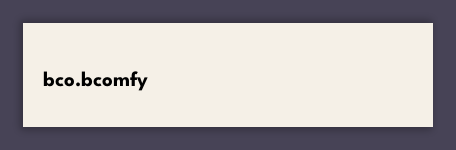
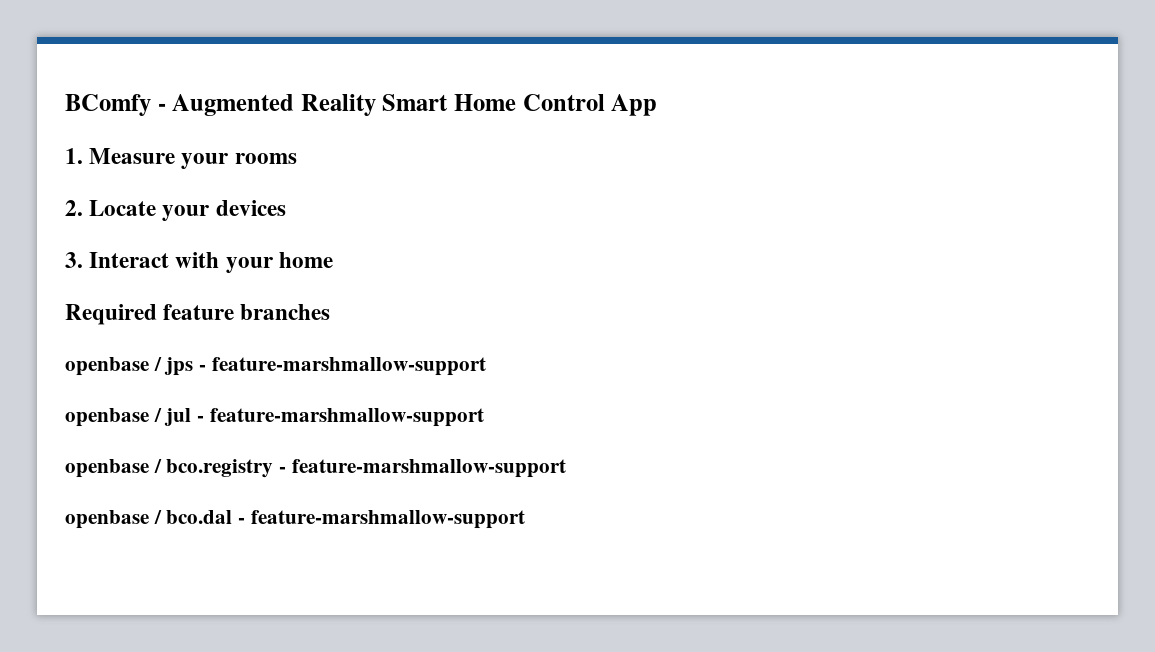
[43,71,148,91] bco.bcomfy -> [65,94,658,116] [65,148,297,169] [65,200,286,221] [65,252,333,273] [65,304,331,325] [65,357,486,376] [65,408,484,427] [65,459,566,478] [65,510,525,529] BComfy - Augmented Reality Smart Home Control App // 1. Measure your rooms // 2. Locate your devices // 3. Interact with your home // Required feature branches // openbase / jps - feature-marshmallow-support // openbase / jul - feature-marshmallow-support // openbase / bco.registry - feature-marshmallow-support // openbase / bco.dal - feature-marshmallow-support

